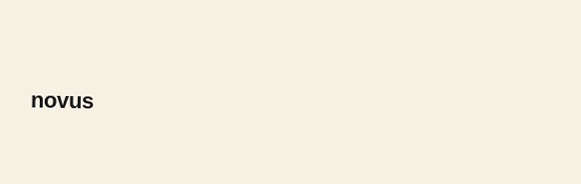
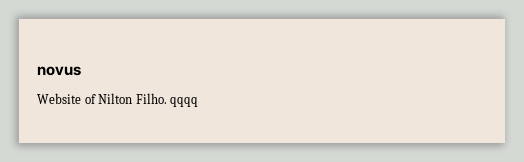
(94, 102) none -> [37,93,199,107] // Website of Nilton Filho. qqqq

